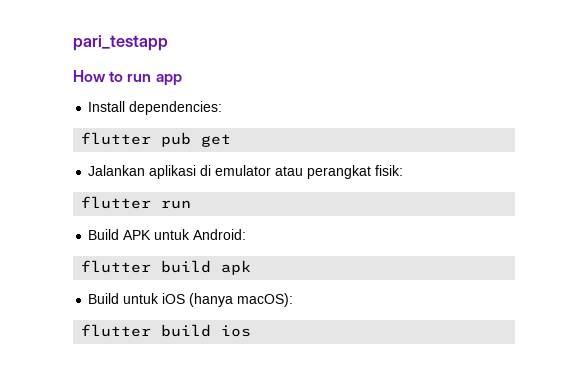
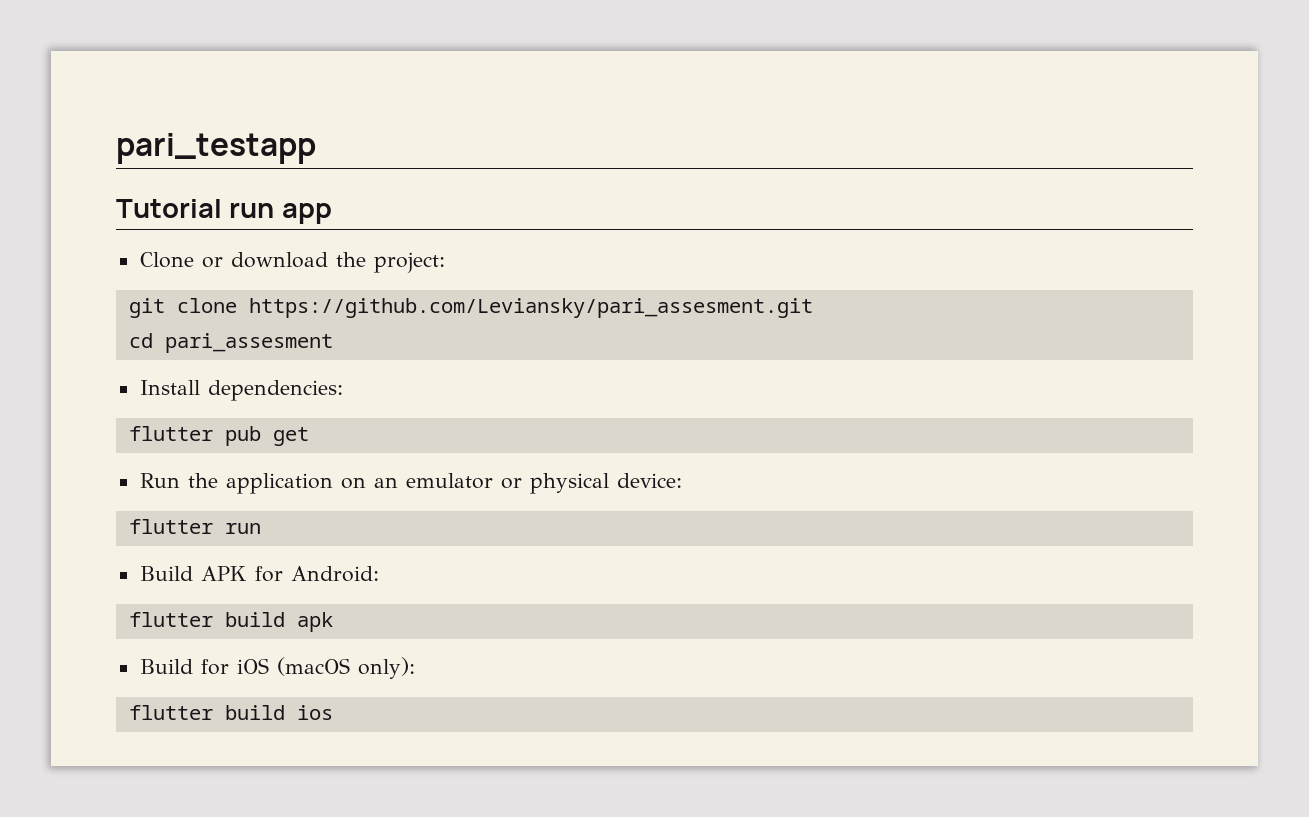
[73,70,124,82] How to -> [116,199,222,218] Tutorial
(182, 80) none -> [139,252,445,273] [128,298,813,318] [128,333,333,353] // Clone or download the project: // git clone https://github.com/Leviansky/pari_assesment.git // cd pari_assesment
[88,165,404,179] Jalankan aplikasi di emulator atau perangkat fisik: -> [139,473,682,494] Run the application on an emulator or physical device:
[154,229,191,240] untuk -> [254,566,283,582] for
[123,293,294,307] untuk iOS (hanya macOS): -> [200,657,415,679] for iOS (macOS only):

